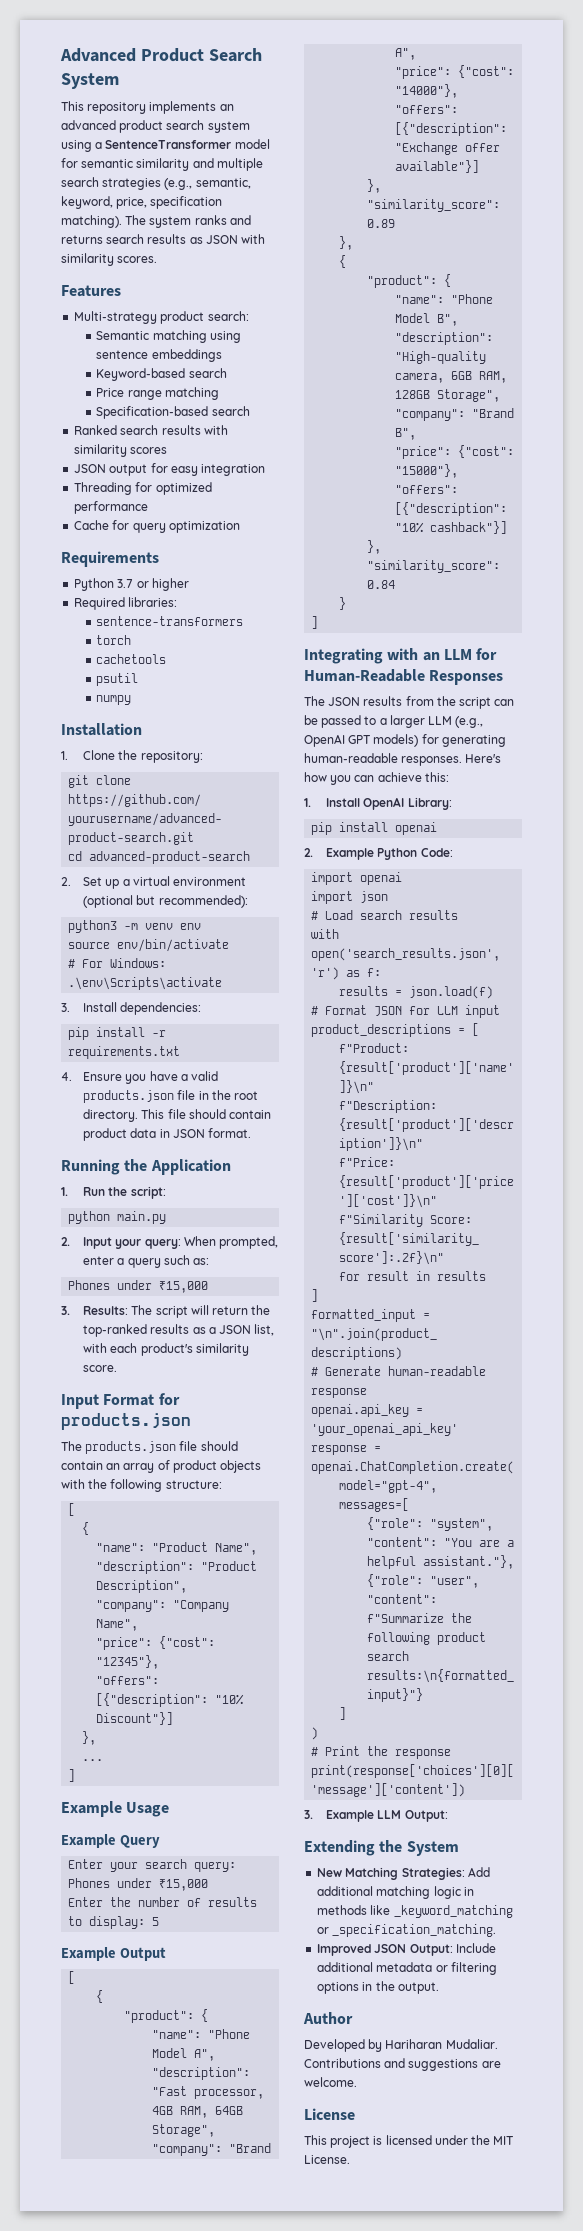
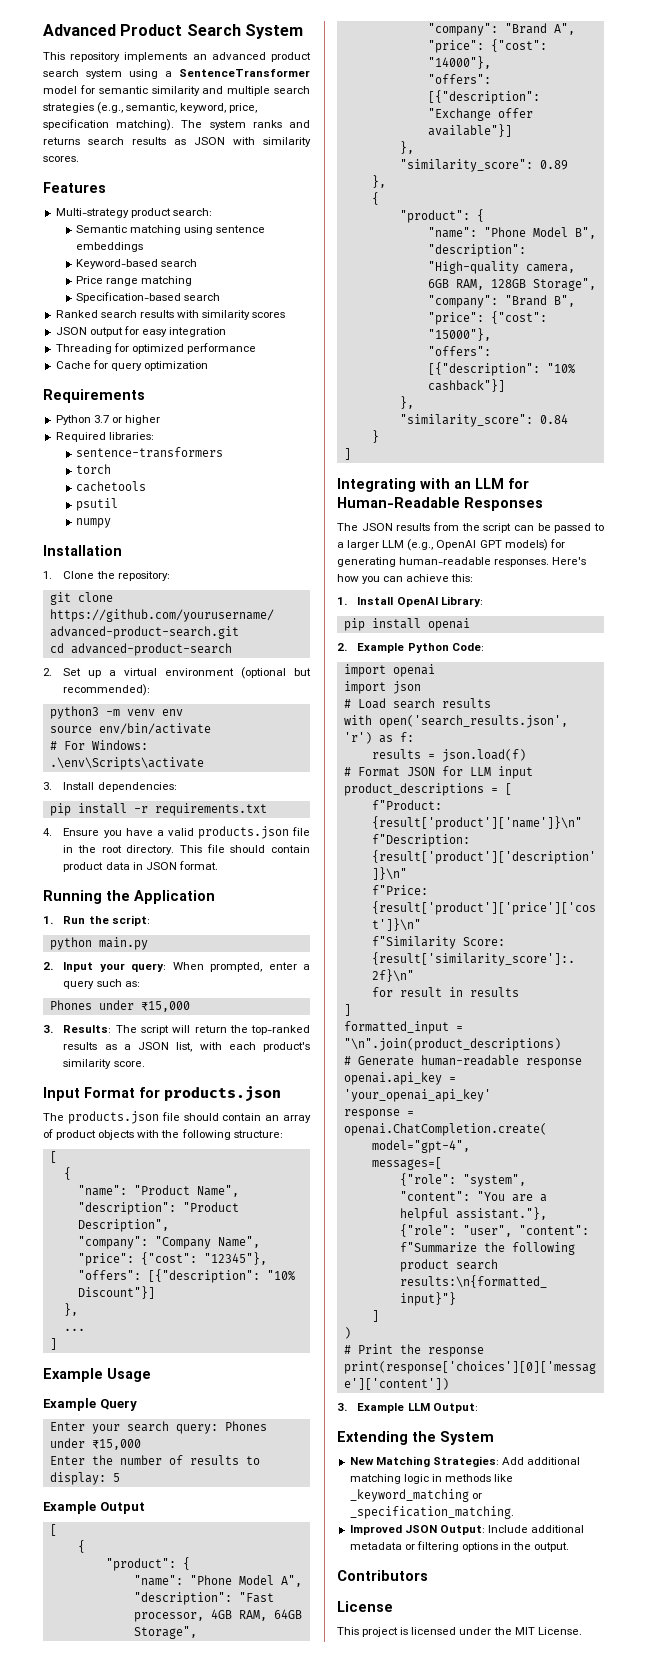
[303,2012,353,2024] [304,2039,498,2052] [304,2058,501,2071] [304,2077,357,2087] Author // Developed by Hariharan Mudaliar. Contributions and suggestions are welcome. -> [337,1570,428,1581] Contributors

